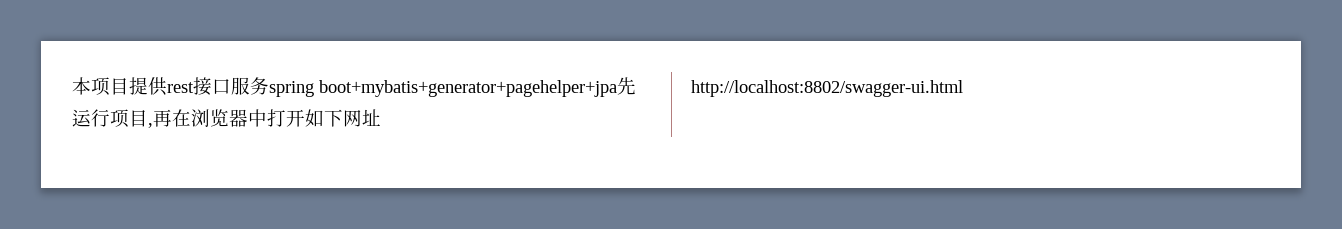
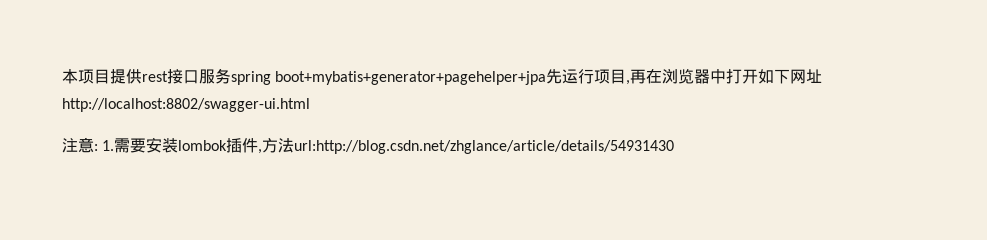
(963, 88) none -> [62,137,675,154] // 注意: 1.需要安装lombok插件,方法url:http://blog.csdn.net/zhglance/article/details/54931430

